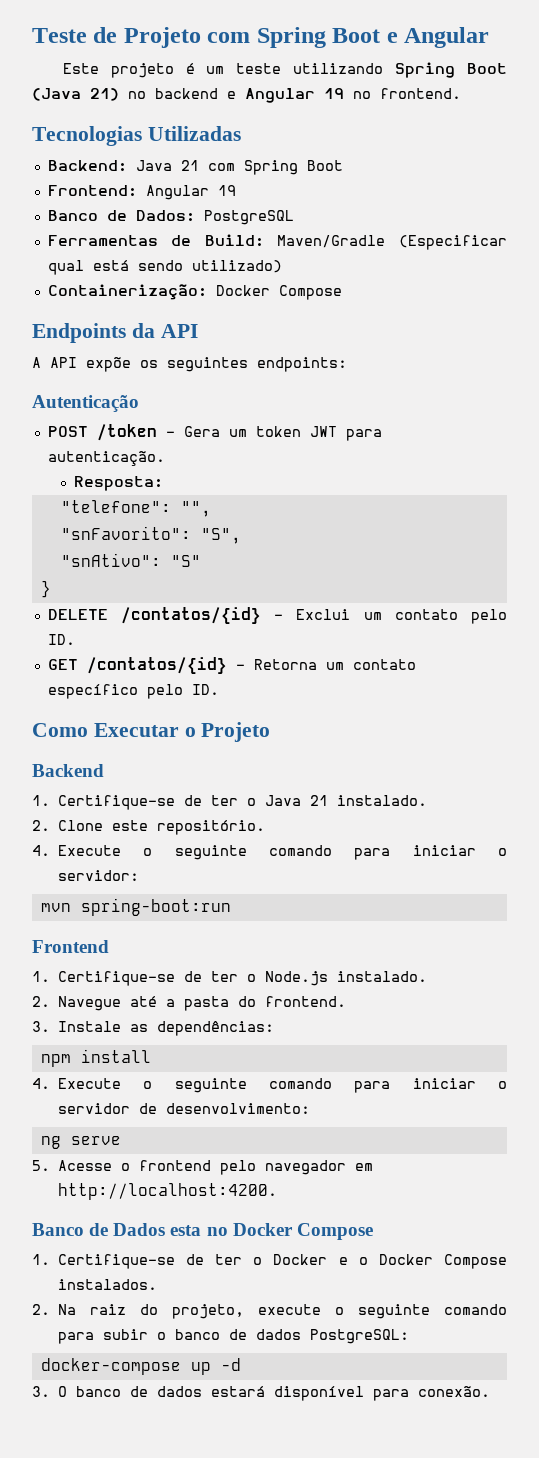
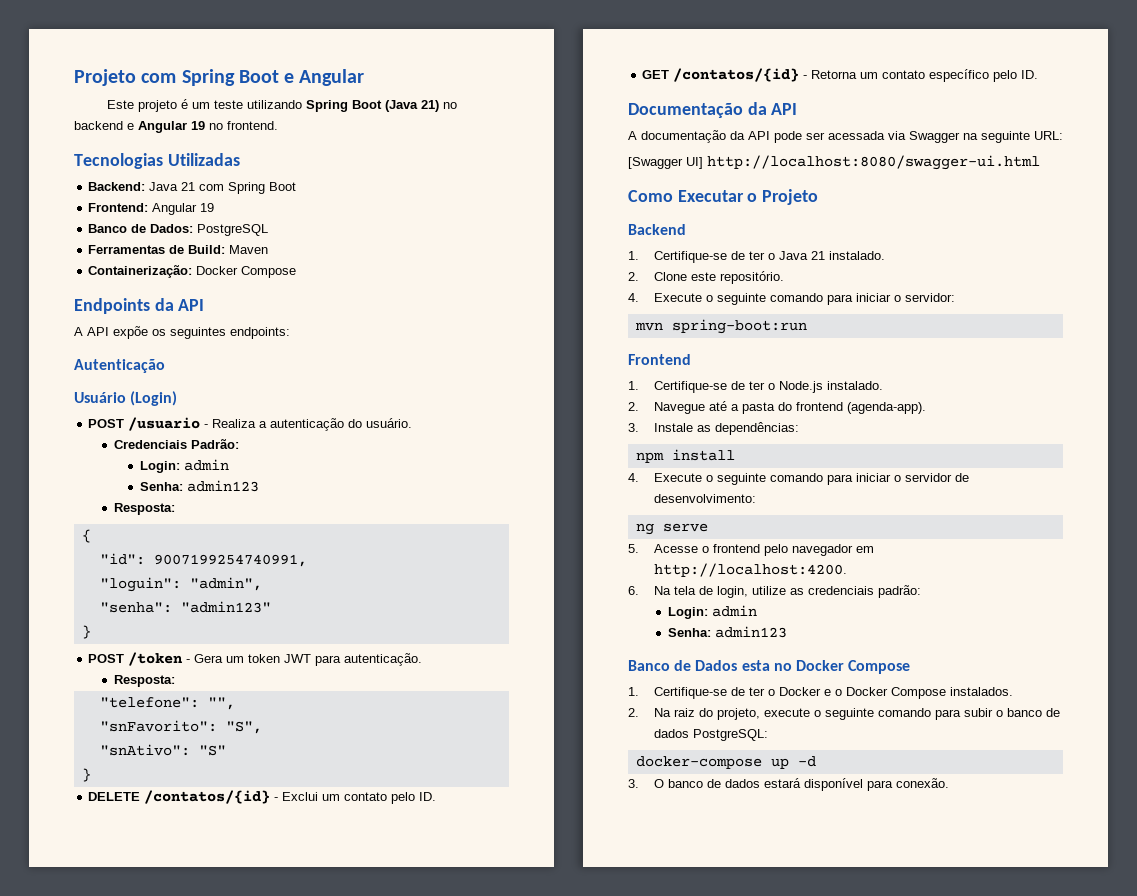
[32,27,118,43] Teste de -> (74, 77) none
[277,235,507,250] [47,260,282,275] Maven/Gradle (Especificar qual está sendo utilizado) -> [229,245,269,254] Maven
(139, 403) none -> [74,391,178,406] [88,417,413,431] [113,439,239,449] [139,459,229,473] [139,480,259,492] [113,503,175,515] [81,529,91,543] [99,553,307,567] [99,577,262,592] [99,601,271,613] [81,625,91,639] // Usuário (Login) // POST /usuario - Realiza a autenticação do usuário. // Credenciais Padrão: // Login: admin // Senha: admin123 // Resposta: // { // "id": 9007199254740991, // "loguin": "admin", // "senha": "admin123" // }
(219, 689) none -> [628,102,798,118] [628,130,1063,143] [628,155,1040,170] // Documentação da API // A documentação da API pode ser acessada via Swagger na seguinte URL: // [Swagger UI] http://localhost:8080/swagger-ui.html
[264,996,346,1007] frontend. -> [795,402,926,414] frontend (agenda-app).
(277, 1191) none -> [628,585,921,598] [667,605,757,619] [667,626,787,638] // 6. Na tela de login, utilize as credenciais padrão: // Login: admin // Senha: admin123

